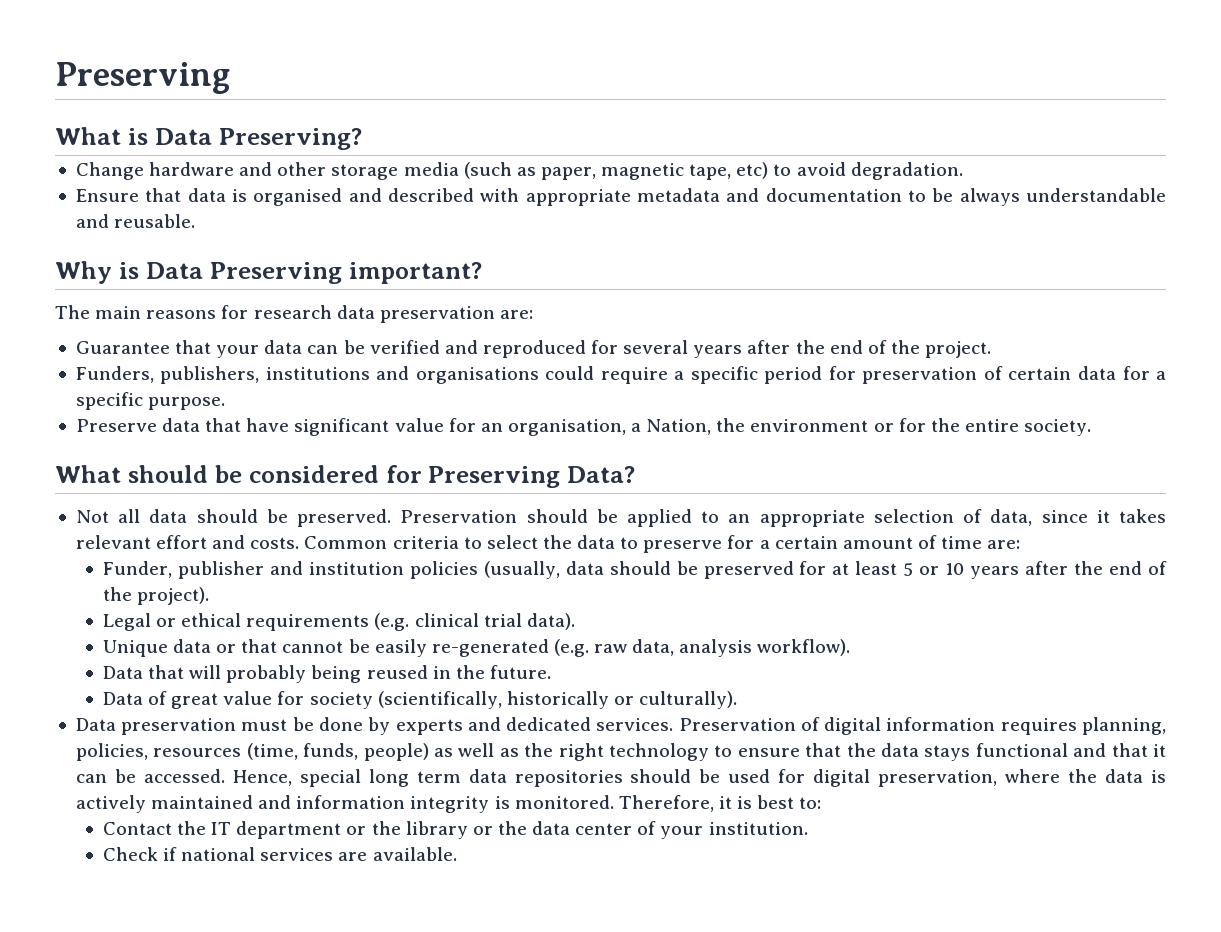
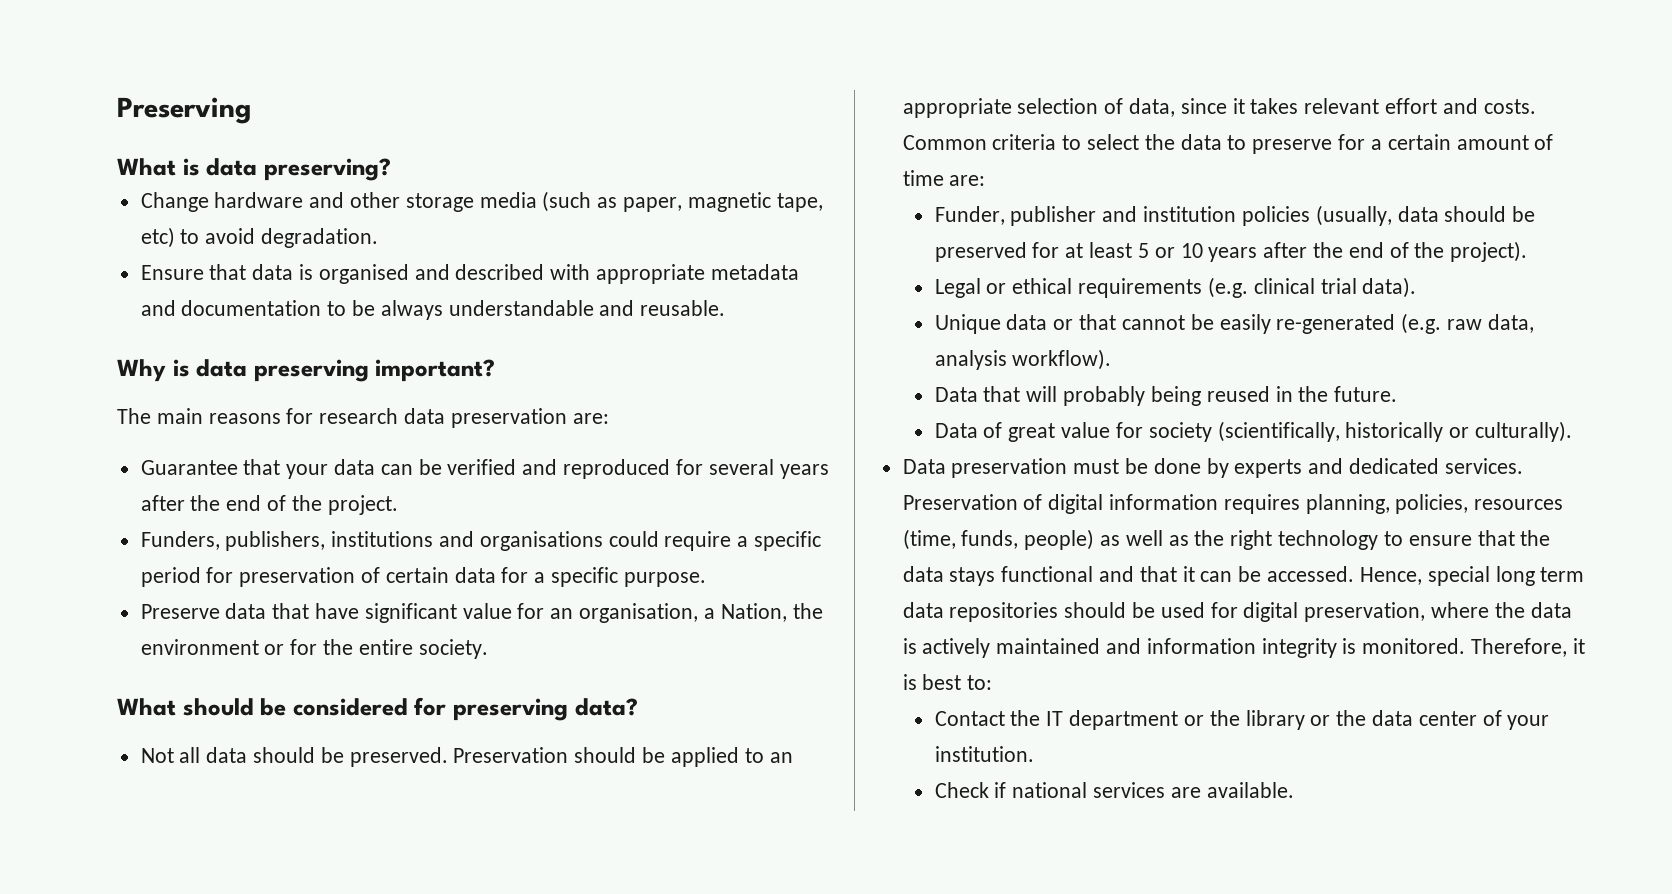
[154,128,362,150] Data Preserving? -> [206,158,391,181] data preserving?
[145,262,342,284] Data Preserving -> [196,359,369,382] data preserving
[428,466,636,488] Preserving Data? -> [453,698,638,721] preserving data?

